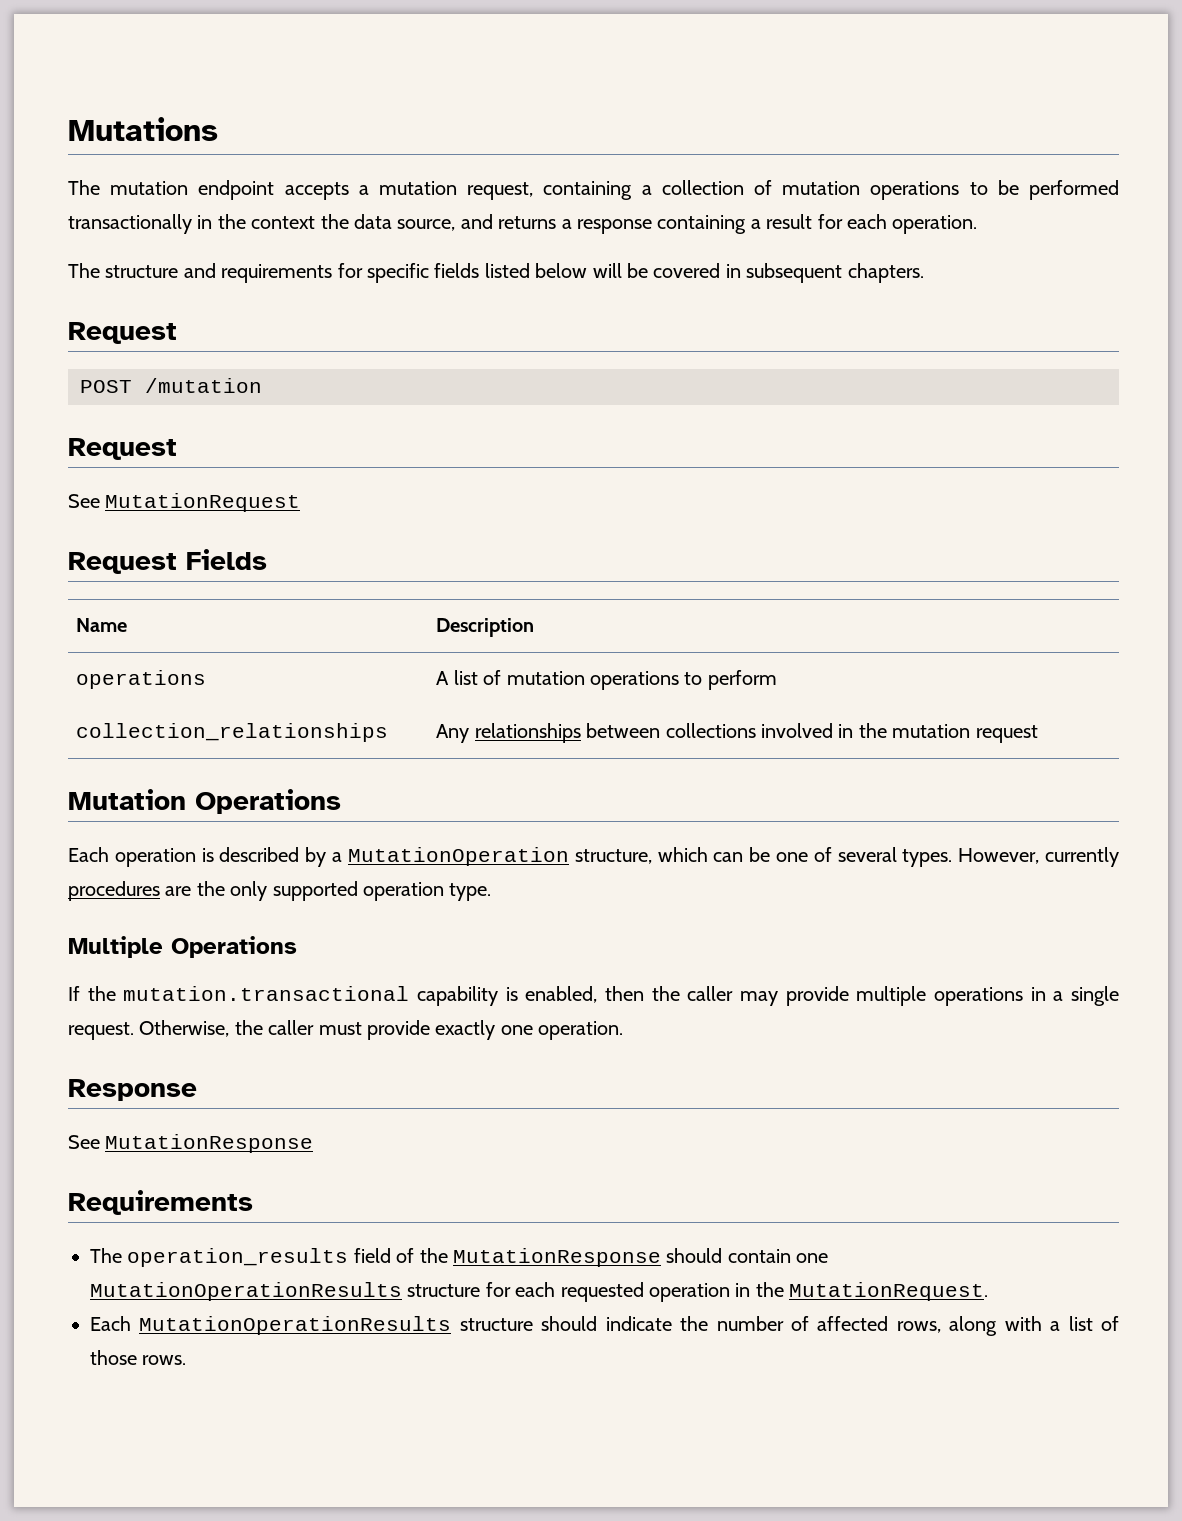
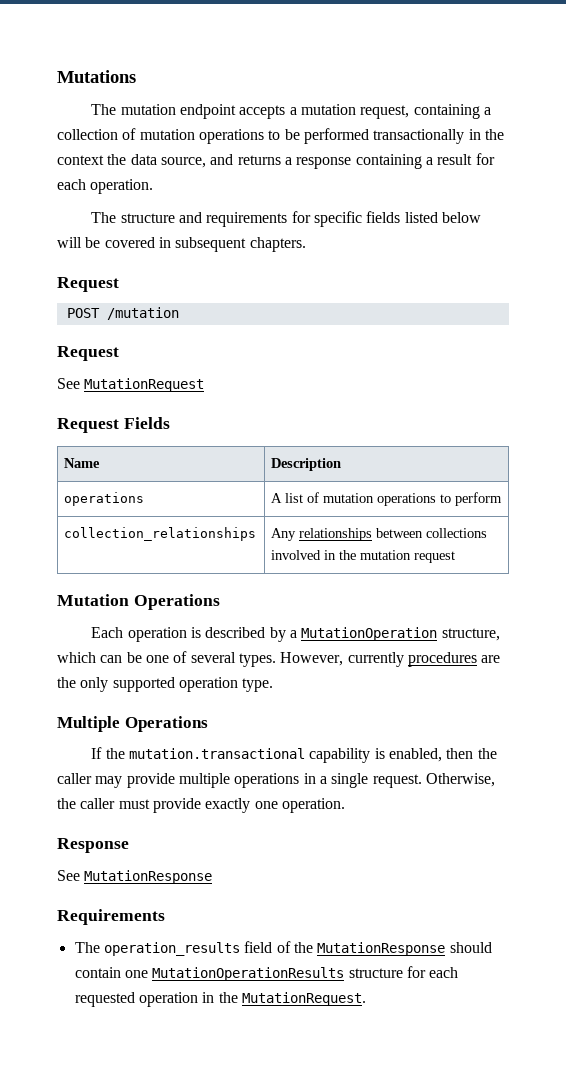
[90,1316,1120,1336] [90,1350,187,1365] // Each MutationOperationResults structure should indicate the number of affected rows, along with a list of those rows. -> (366, 999) none

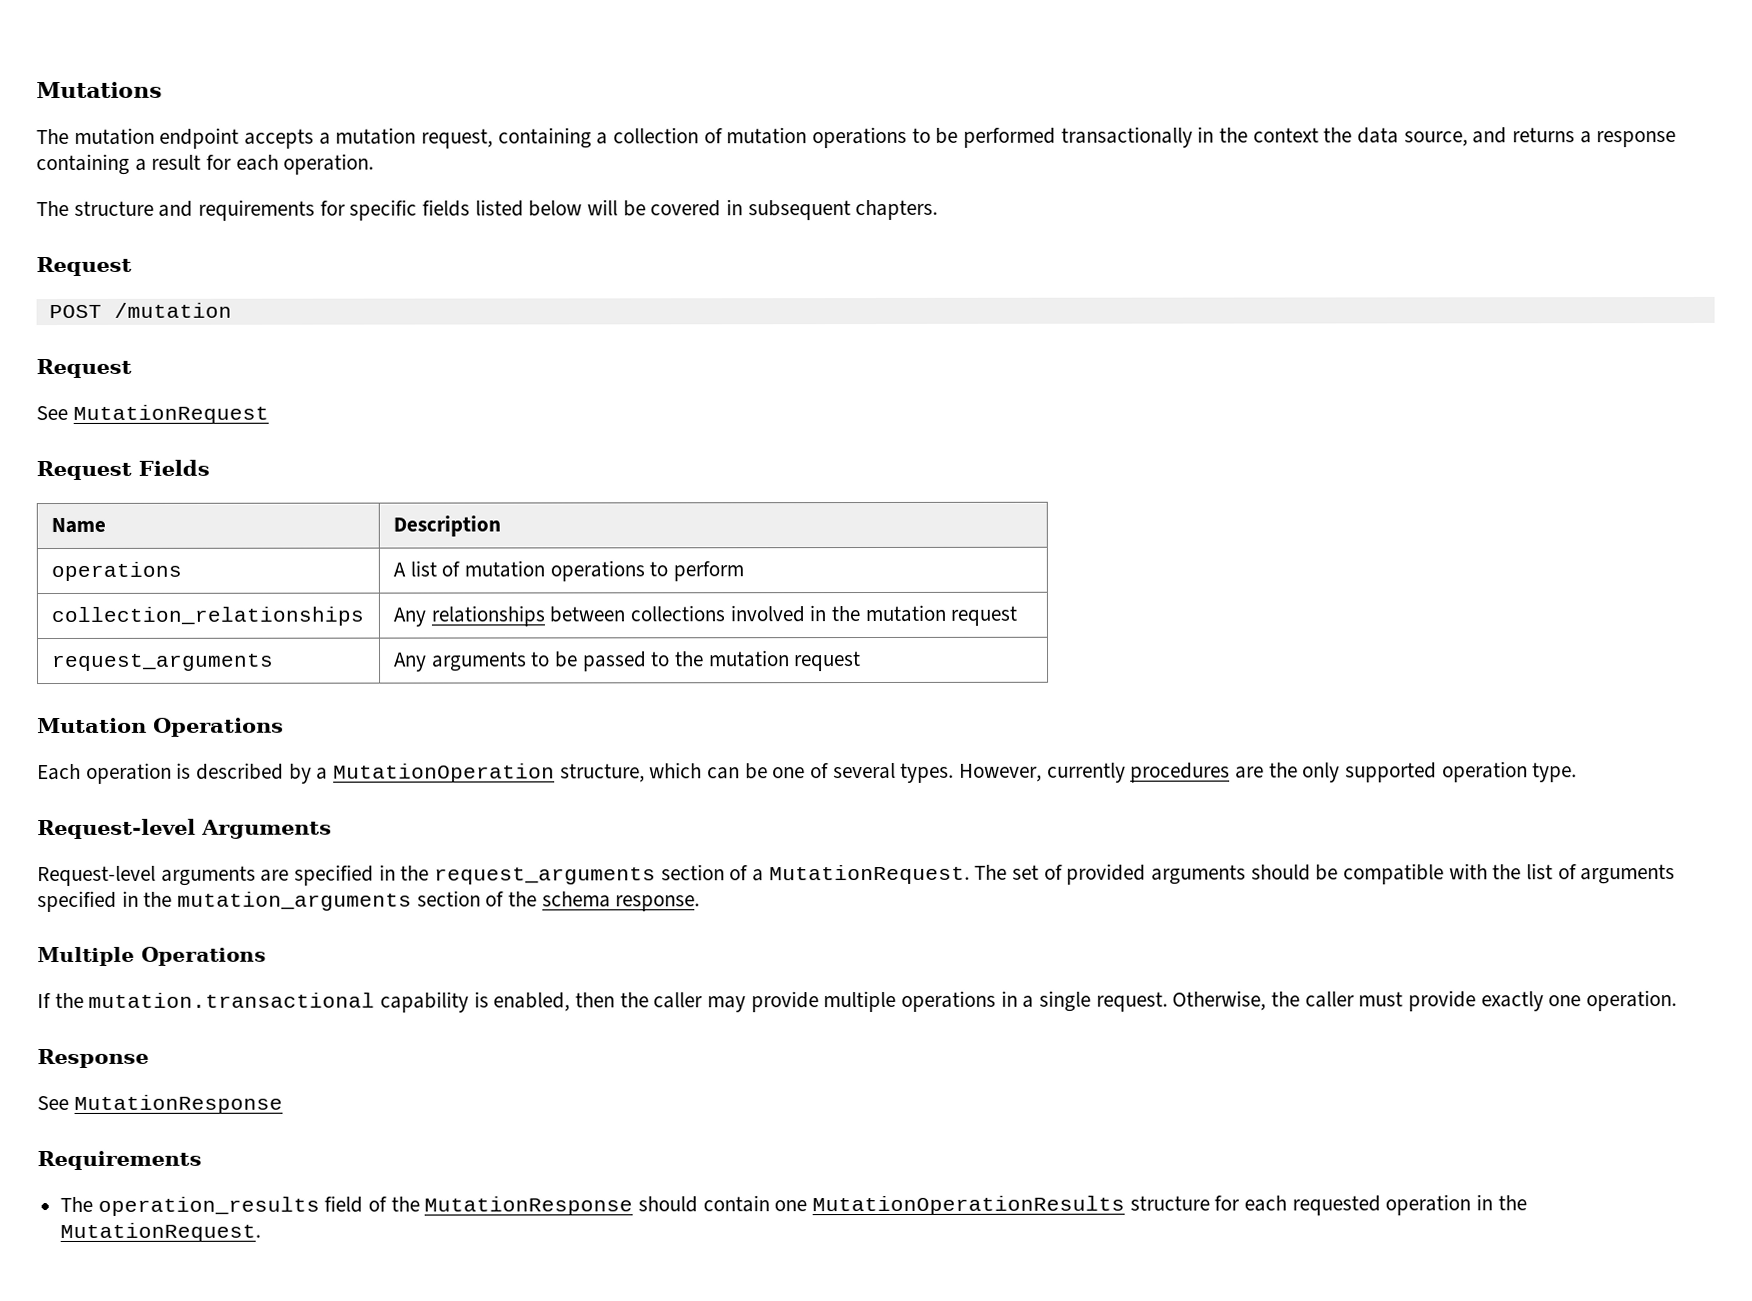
(456, 557) none -> [51,653,274,672] [393,650,862,672] // request_arguments | Any arguments to be passed to the mutation request
(274, 685) none -> [37,818,332,840] [37,863,1676,887] [37,890,701,913] // Request-level Arguments // Request-level arguments are specified in the request_arguments section of a MutationRequest. The set of provided arguments should be compatible with the list of arguments specified in the mutation_arguments section of the schema response.

